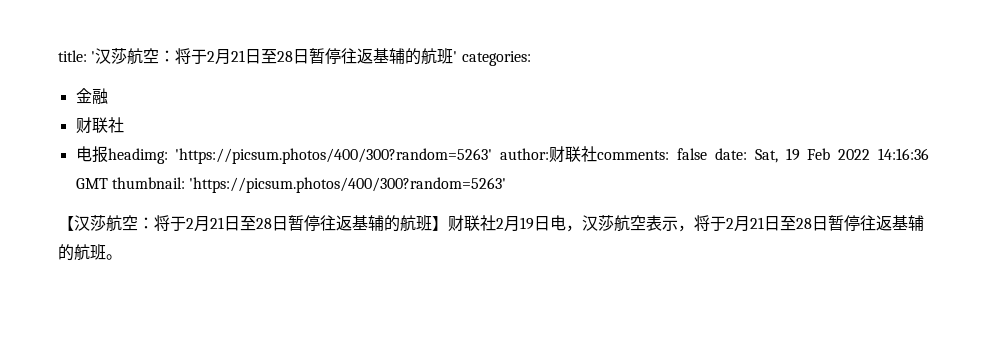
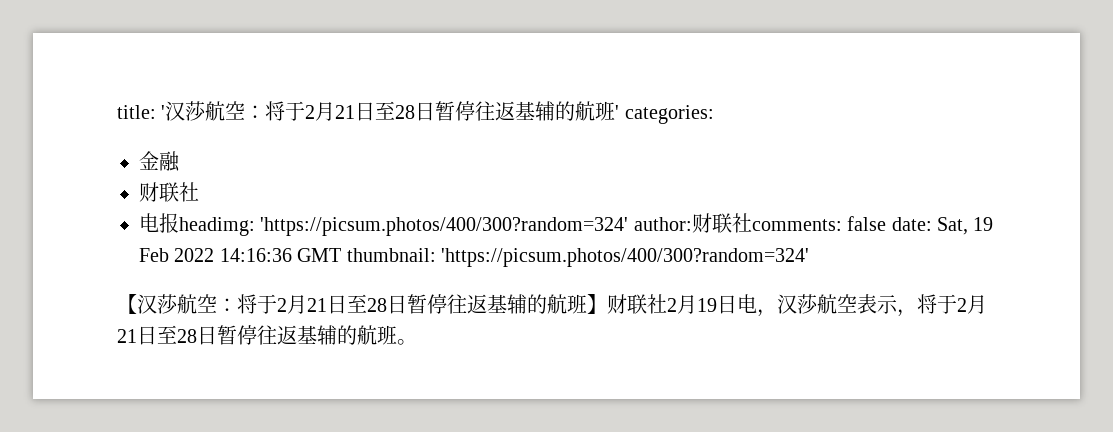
[175,148,493,164] 'https://picsum.photos/400/300?random=5263' -> [260,217,629,236] 'https://picsum.photos/400/300?random=324'
[189,177,507,193] 'https://picsum.photos/400/300?random=5263' -> [441,248,809,267] 'https://picsum.photos/400/300?random=324'

